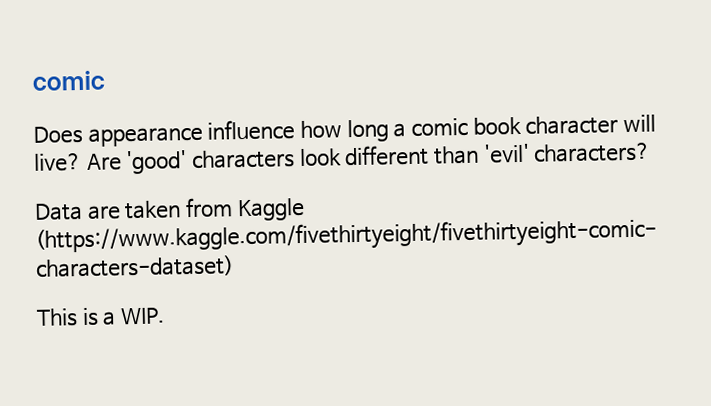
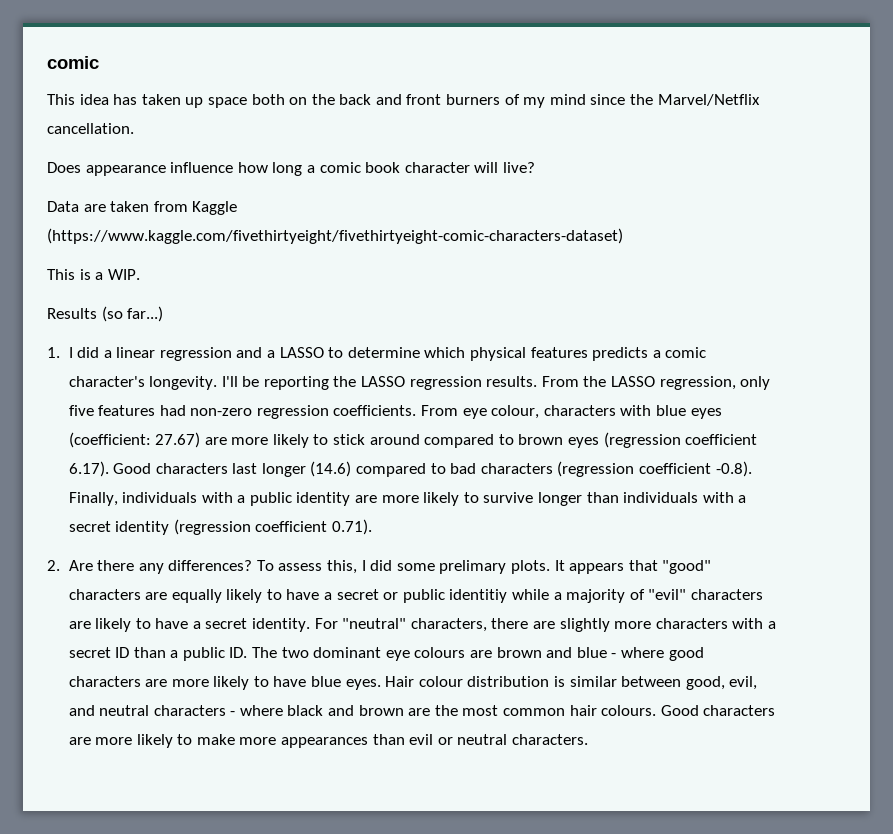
[32,70,105,91] comic -> [47,56,99,69] [47,94,760,108] [47,123,134,134] comic // This idea has taken up space both on the back and front burners of my mind since the Marvel/Netflix cancellation.
[86,142,652,175] Are 'good' characters look different than 'evil' characters? -> (535, 167) none
(166, 316) none -> [47,306,164,322] [47,347,707,361] [68,376,771,390] [68,405,722,419] [68,432,758,448] [68,461,752,477] [68,492,747,506] [68,519,372,535] [47,560,712,574] [68,589,763,603] [68,618,776,632] [68,647,704,661] [68,676,758,690] [68,705,776,716] [68,734,588,748] // Results (so far...) // 1. I did a linear regression and a LASSO to determine which physical features predicts a comic character's longevity. I'll be reporting the LASSO regression results. From the LASSO regression, only five features had non-zero regression coefficients. From eye colour, characters with blue eyes (coefficient: 27.67) are more likely to stick around compared to brown eyes (regression coefficient 6.17). Good characters last longer (14.6) compared to bad characters (regression coefficient -0.8). Finally, individuals with a public identity are more likely to survive longer than individuals with a secret identity (regression coefficient 0.71). // 2. Are there any differences? To assess this, I did some prelimary plots. It appears that "good" characters are equally likely to have a secret or public identitiy while a majority of "evil" characters are likely to have a secret identity. For "neutral" characters, there are slightly more characters with a secret ID than a public ID. The two dominant eye colours are brown and blue - where good characters are more likely to have blue eyes. Hair colour distribution is similar between good, evil, and neutral characters - where black and brown are the most common hair colours. Good characters are more likely to make more appearances than evil or neutral characters.

